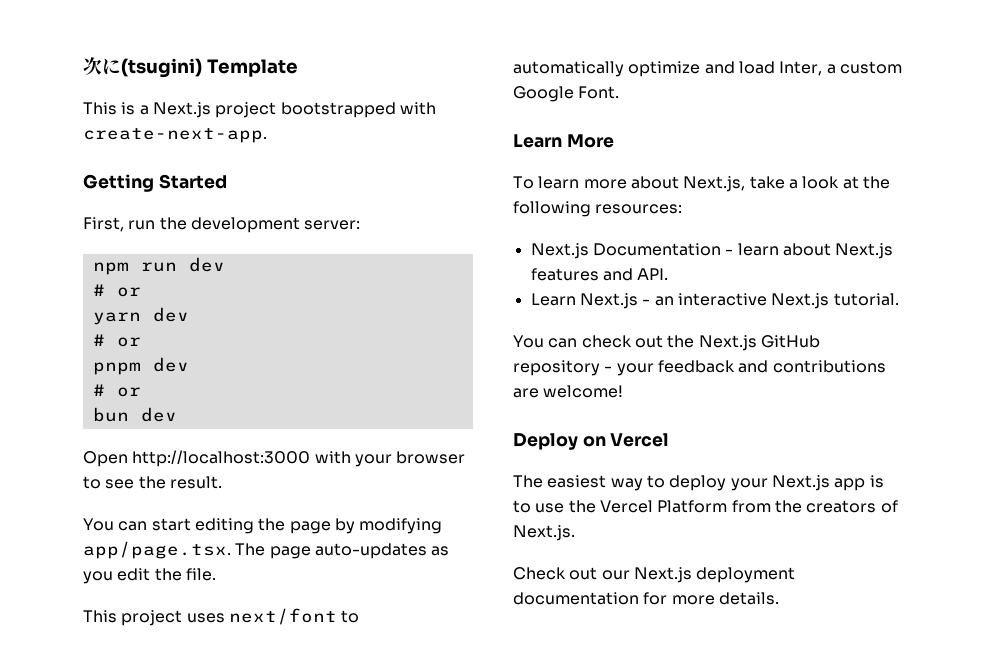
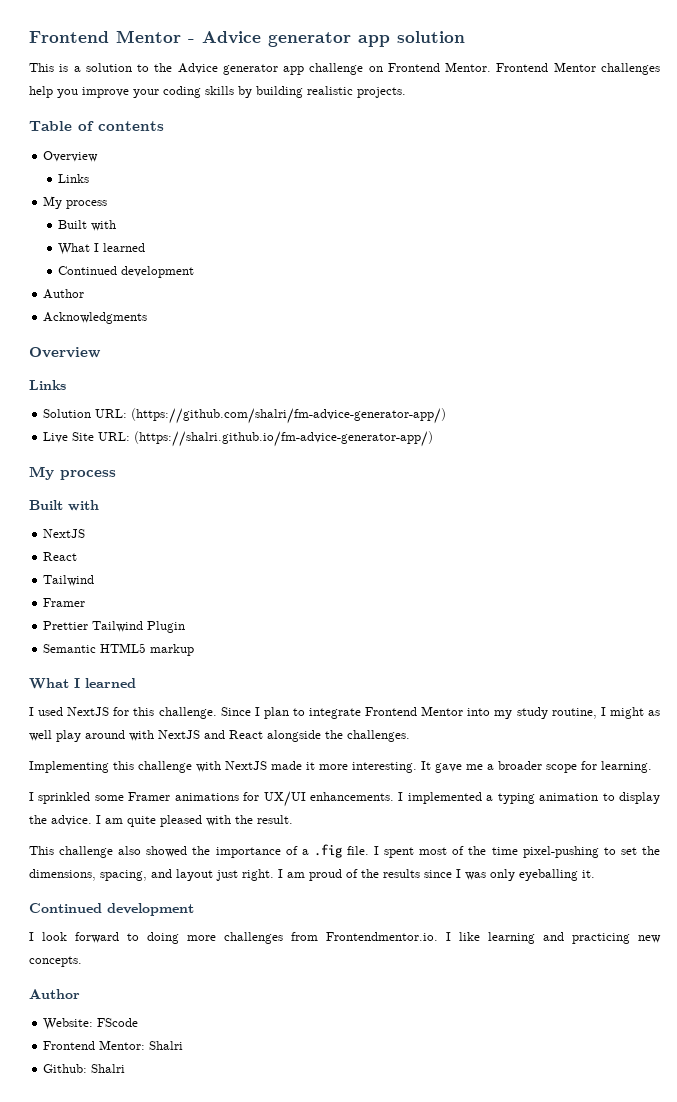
[83,57,298,78] [83,102,436,118] [83,128,267,143] [83,174,227,192] [83,217,361,233] [92,257,225,275] [92,284,141,297] [92,307,189,325] [92,334,141,347] [92,357,189,375] [92,384,141,397] [92,407,177,422] [83,450,466,467] [83,476,222,489] [83,518,443,534] [83,541,450,559] [83,568,216,584] [83,608,360,626] [513,61,902,77] [513,86,620,102] [513,134,614,148] [513,176,890,192] [513,201,683,217] [530,243,894,259] [530,268,669,281] [530,293,899,309] [513,335,820,351] [513,360,886,376] [513,385,624,398] [513,433,670,450] [513,475,884,491] [513,500,898,513] [513,525,575,541] [513,567,796,583] [513,592,779,605] 次に(tsugini) Template // This is a Next.js project bootstrapped with create-next-app. // Getting Started // First, run the development server: // npm run dev // # or // yarn dev // # or // pnpm dev // # or // bun dev // Open http://localhost:3000 with your browser to see the result. // You can start editing the page by modifying app/page.tsx. The page auto-updates as you edit the file. // This project uses next/font to automatically optimize and load Inter, a custom Google Font. // Learn More // To learn more about Next.js, take a look at the following resources: // Next.js Documentation - learn about Next.js features and API. // Learn Next.js - an interactive Next.js tutorial. // You can check out the Next.js GitHub repository - your feedback and contributions are welcome! // Deploy on Vercel // The easiest way to deploy your Next.js app is to use the Vercel Platform from the creators of Next.js. // Check out our Next.js deployment documentation for more details. -> [29,30,465,47] [29,62,660,75] [29,86,406,98] [29,121,164,131] [43,151,99,162] [58,174,90,183] [43,196,108,209] [58,220,117,231] [58,243,146,255] [58,266,195,278] [43,289,85,299] [43,312,148,324] [29,347,101,358] [29,380,66,390] [43,408,447,424] [43,431,434,447] [29,466,116,480] [29,500,99,511] [43,529,86,538] [43,552,78,561] [43,575,95,586] [43,598,86,607] [43,621,186,633] [43,643,195,656] [29,678,136,689] [29,706,660,719] [29,730,410,742] [29,761,652,773] [29,791,661,807] [29,815,293,827] [29,844,660,858] [29,869,595,881] [29,903,194,916] [29,932,661,944] [29,956,82,967] [29,989,80,999] [43,1018,139,1030] [43,1040,184,1050] [43,1064,126,1073] Frontend Mentor - Advice generator app solution // This is a solution to the Advice generator app challenge on Frontend Mentor. Frontend Mentor challenges help you improve your coding skills by building realistic projects. // Table of contents // Overview // Links // My process // Built with // What I learned // Continued development // Author // Acknowledgments // Overview // Links // Solution URL: (https://github.com/shalri/fm-advice-generator-app/) // Live Site URL: (https://shalri.github.io/fm-advice-generator-app/) // My process // Built with // NextJS // React // Tailwind // Framer // Prettier Tailwind Plugin // Semantic HTML5 markup // What I learned // I used NextJS for this challenge. Since I plan to integrate Frontend Mentor into my study routine, I might as well play around with NextJS and React alongside the challenges. // Implementing this challenge with NextJS made it more interesting. It gave me a broader scope for learning. // I sprinkled some Framer animations for UX/UI enhancements. I implemented a typing animation to display the advice. I am quite pleased with the result. // This challenge also showed the importance of a .fig file. I spent most of the time pixel-pushing to set the dimensions, spacing, and layout just right. I am proud of the results since I was only eyeballing it. // Continued development // I look forward to doing more challenges from Frontendmentor.io. I like learning and practicing new concepts. // Author // Website: FScode // Frontend Mentor: Shalri // Github: Shalri

